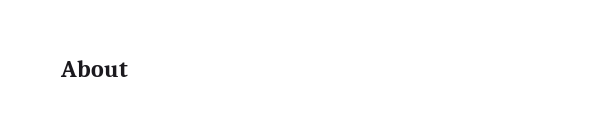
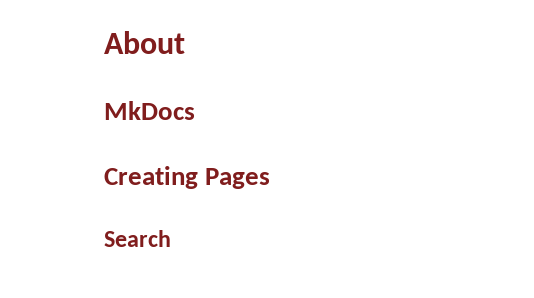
(128, 68) none -> [104,101,195,120] [104,166,271,189] [104,230,171,247] // MkDocs // Creating Pages // Search

